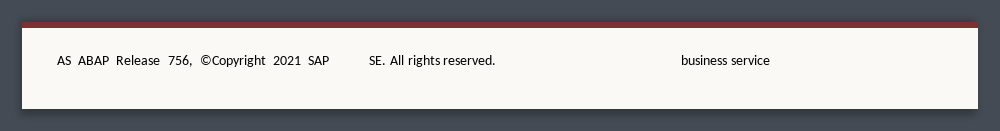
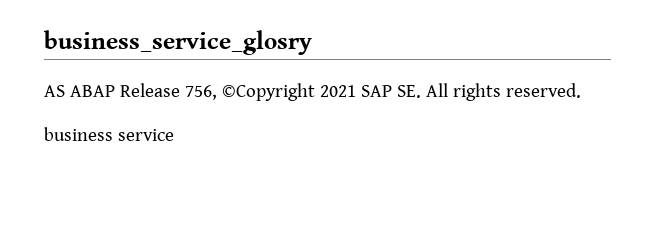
(57, 60) none -> [44,30,312,55] business_service_glosry //

